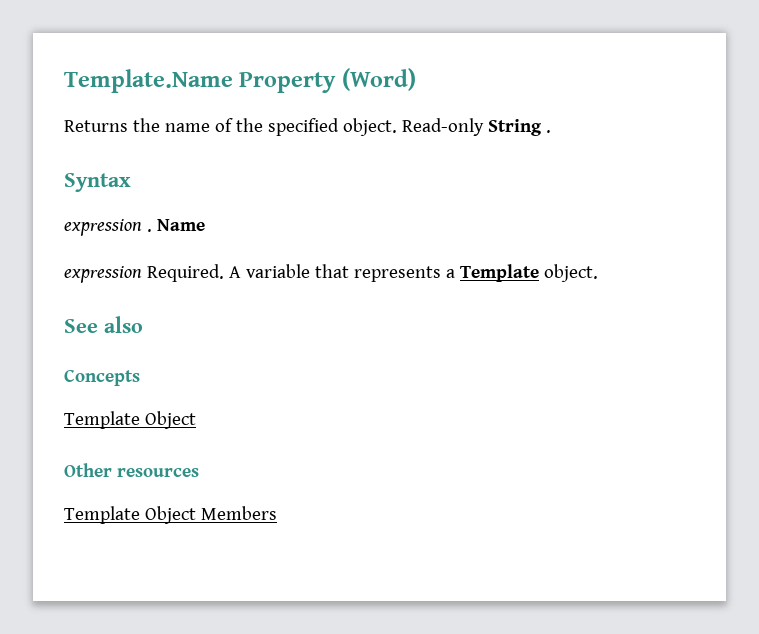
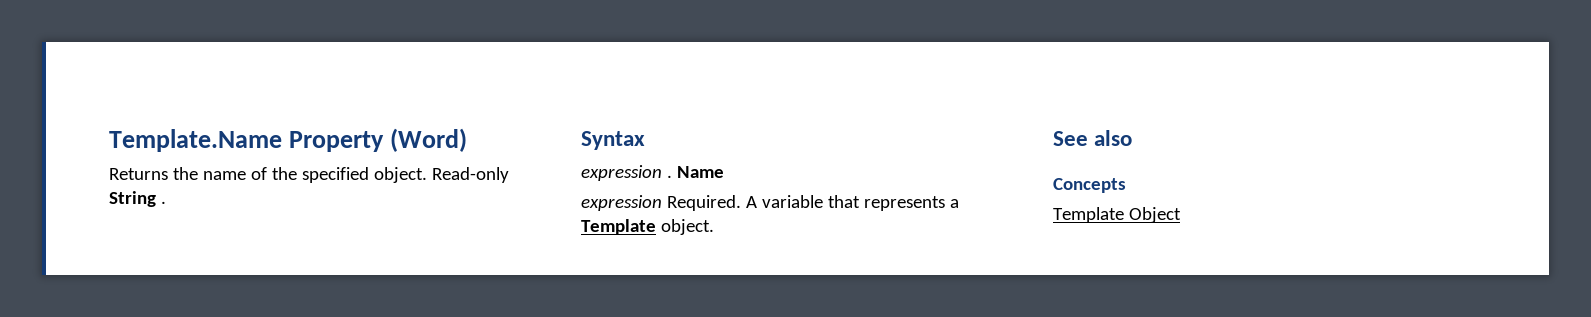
[64,463,199,477] [64,506,277,524] // Other resources // Template Object Members -> (1181, 215) none

